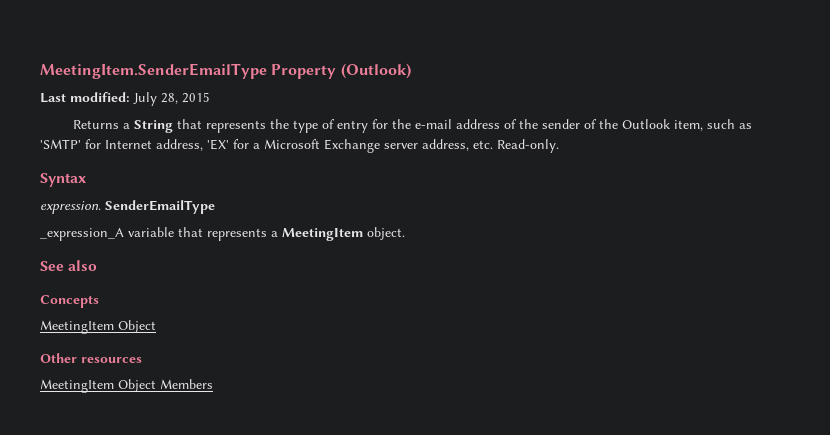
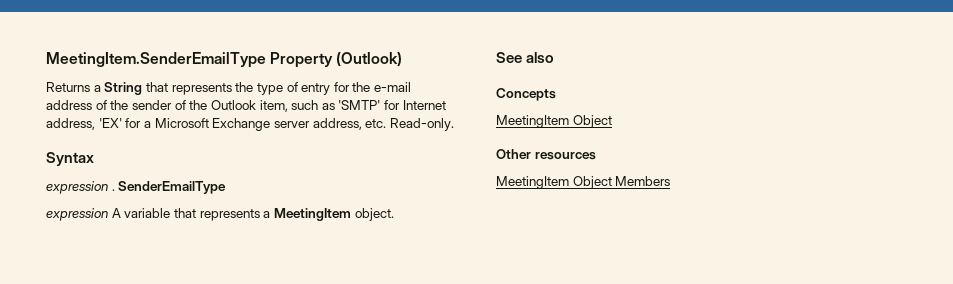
[40,92,210,106] // Last modified: July 28, 2015 -> (403, 59) none
[40,201,101,214] expression. -> [46,181,115,194] expression .
[40,228,124,241] _expression_A -> [46,208,121,221] expression A

